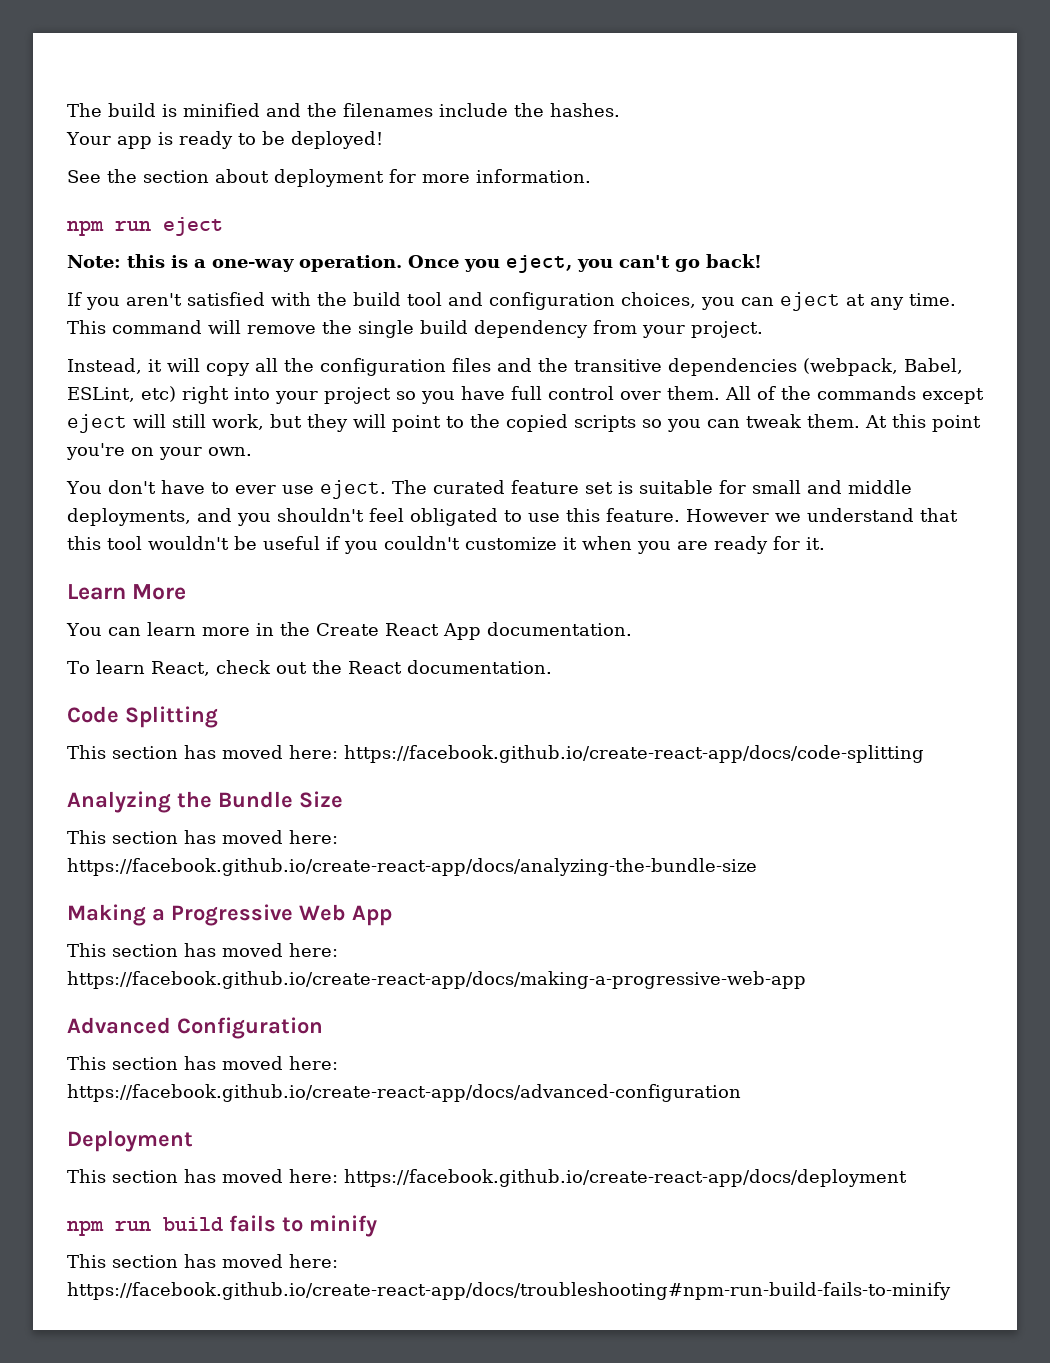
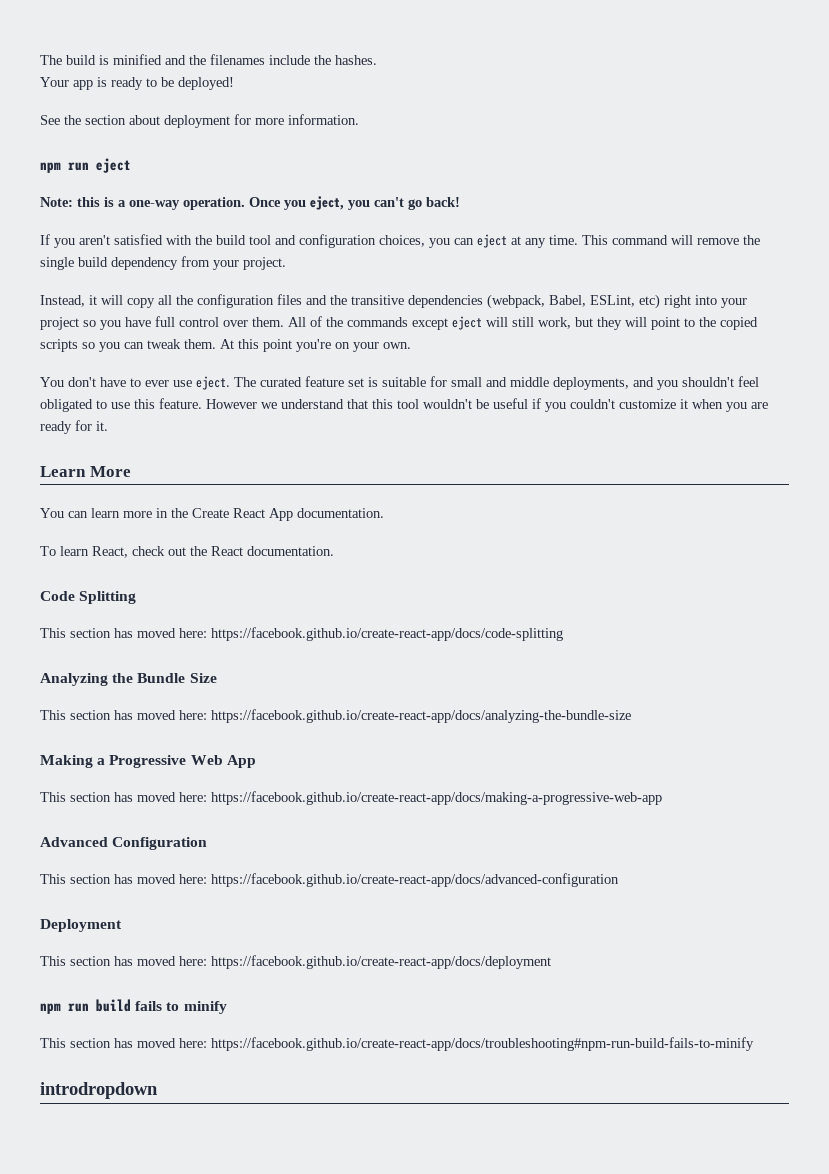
(951, 1291) none -> [40,1082,158,1099] // introdropdown

